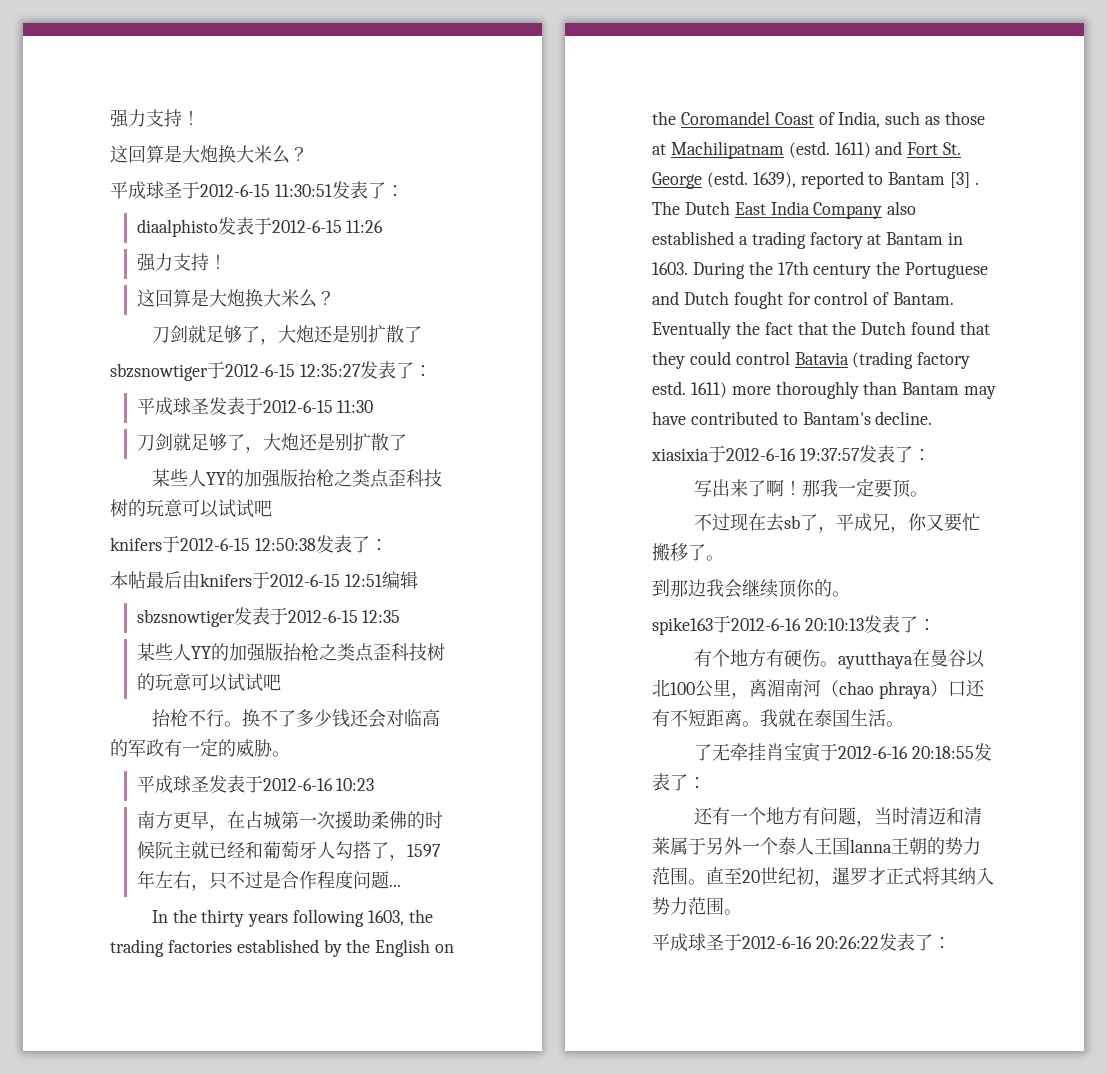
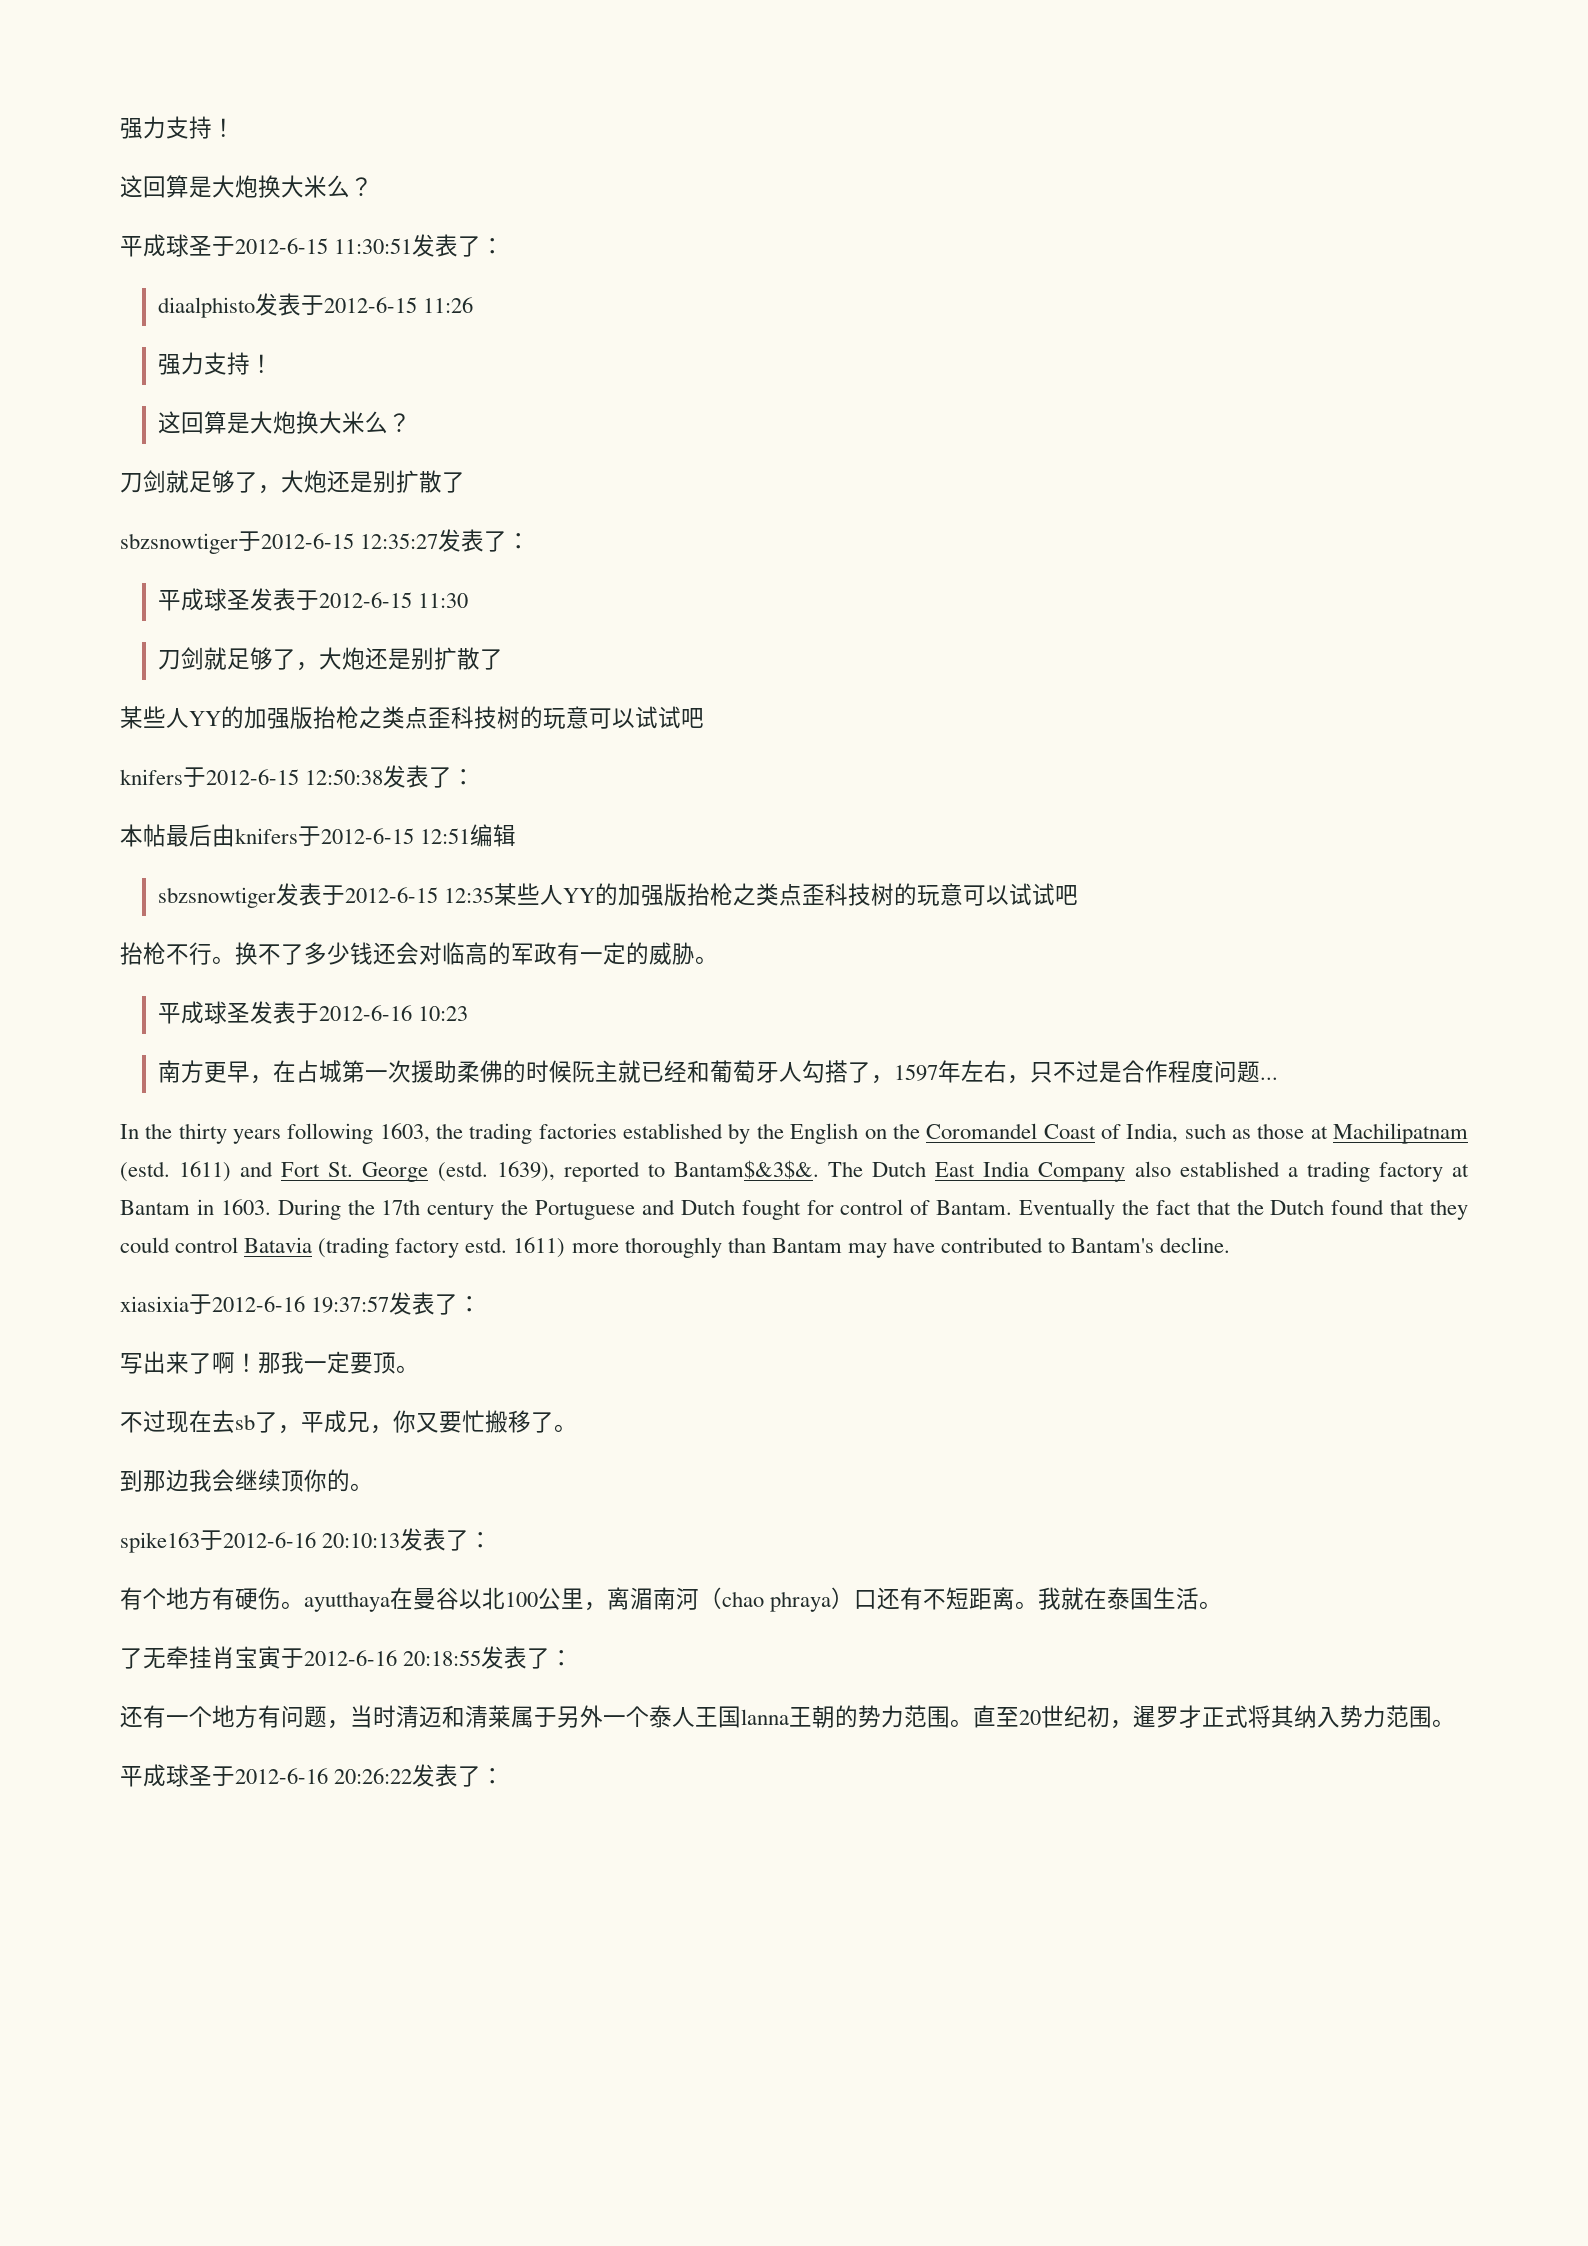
(401, 616) // -> (495, 895) none
[888,172,980,188] Bantam [3] . -> [673,1160,819,1179] Bantam$&3$&.

